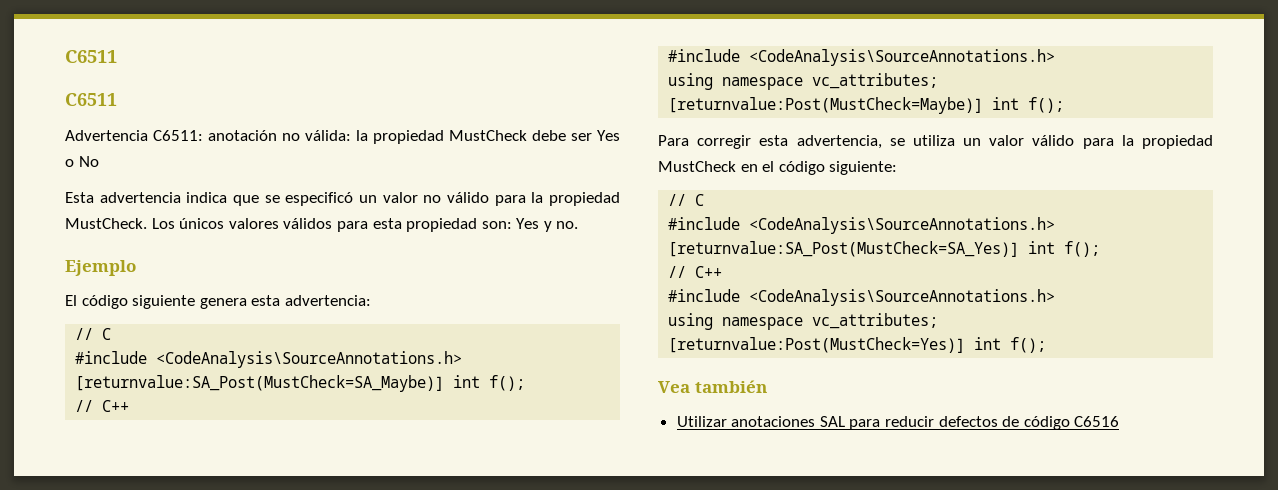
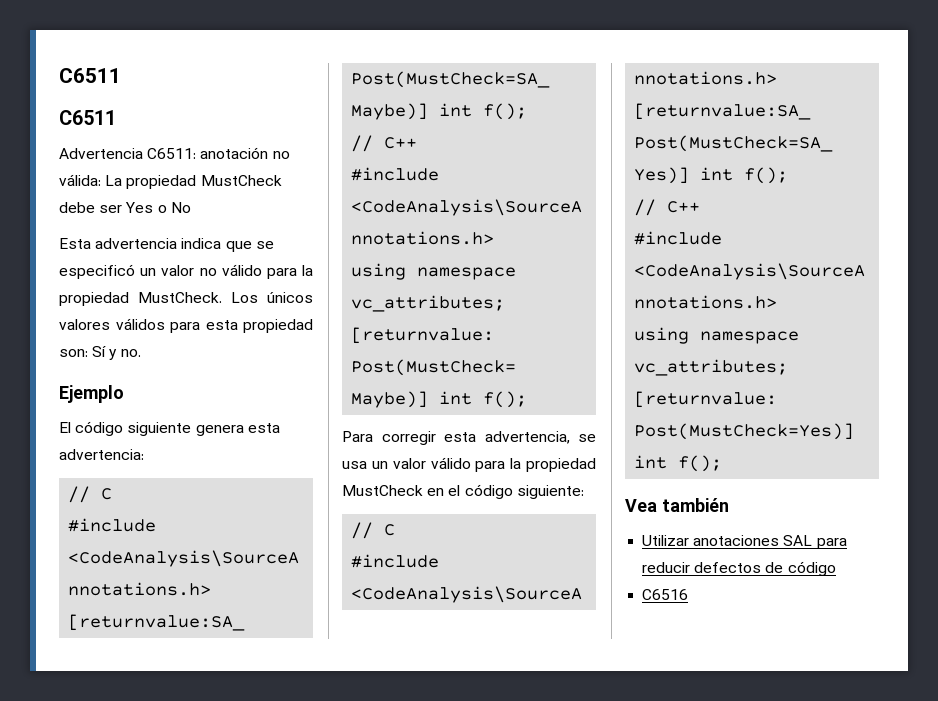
[356,130,368,141] la -> [105,175,123,186] La
[516,218,540,229] Yes -> [92,346,107,357] Sí
[912,135,955,146] utiliza -> [342,461,367,469] usa
(1070, 423) none -> (836, 568) //

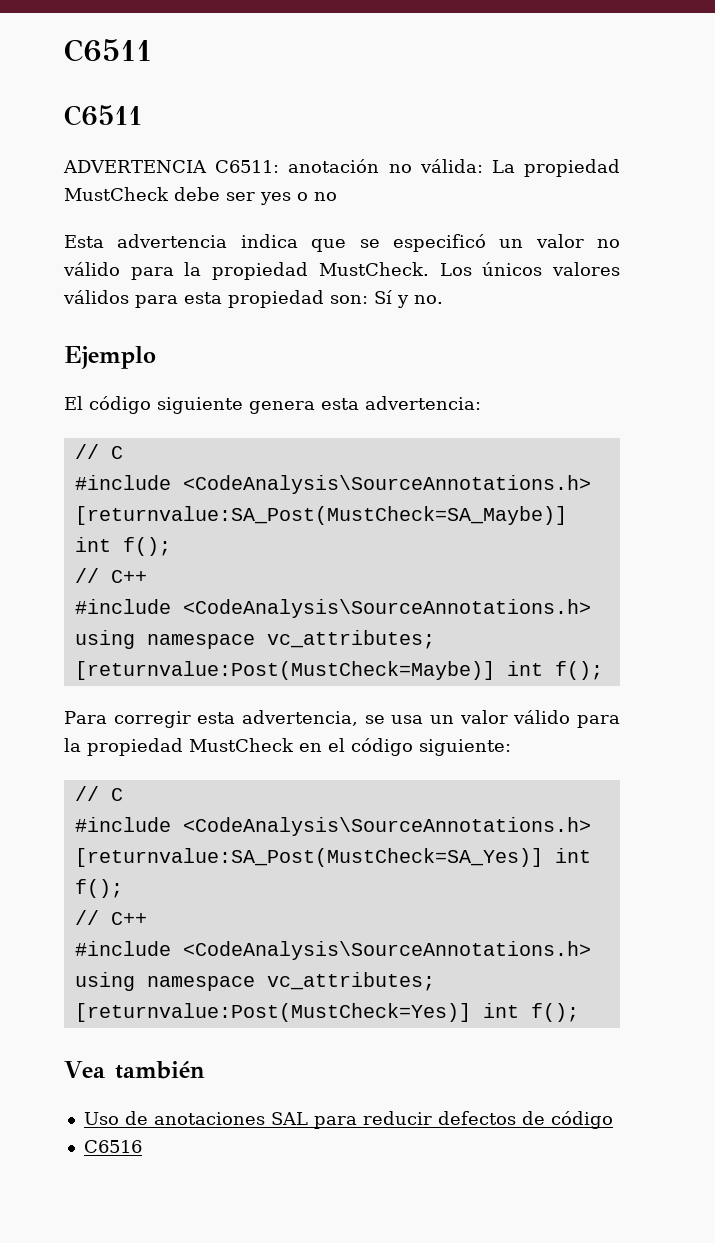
[59,148,143,159] Advertencia -> [63,160,207,173] ADVERTENCIA
[125,202,191,213] Yes o No -> [260,192,337,205] yes o no
[642,535,690,546] Utilizar -> [83,1111,148,1125] Uso de

